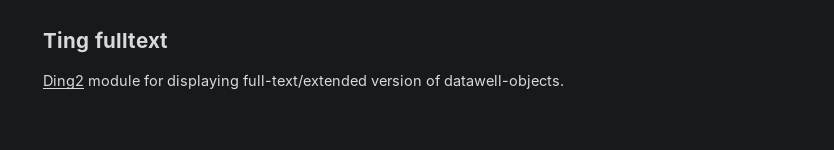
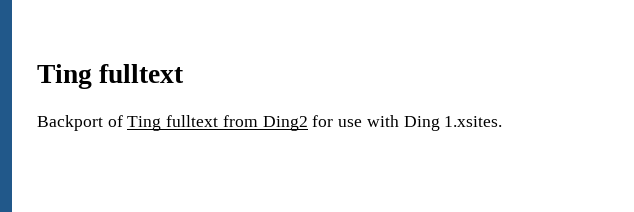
[43,74,564,90] Ding2 module for displaying full-text/extended version of datawell-objects. -> [37,115,503,131] Backport of Ting fulltext from Ding2 for use with Ding 1.xsites.

